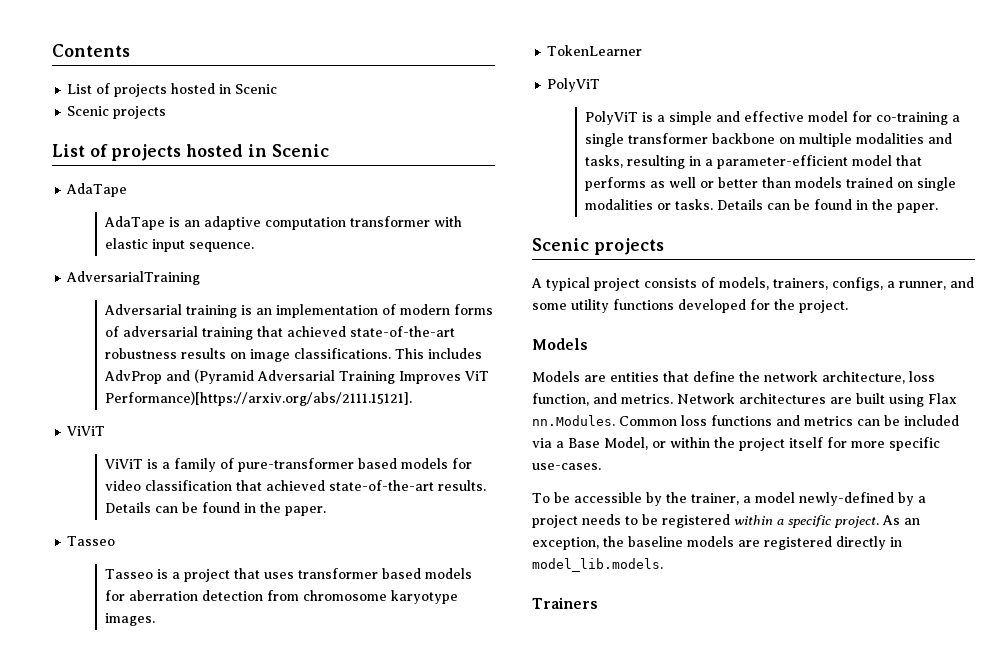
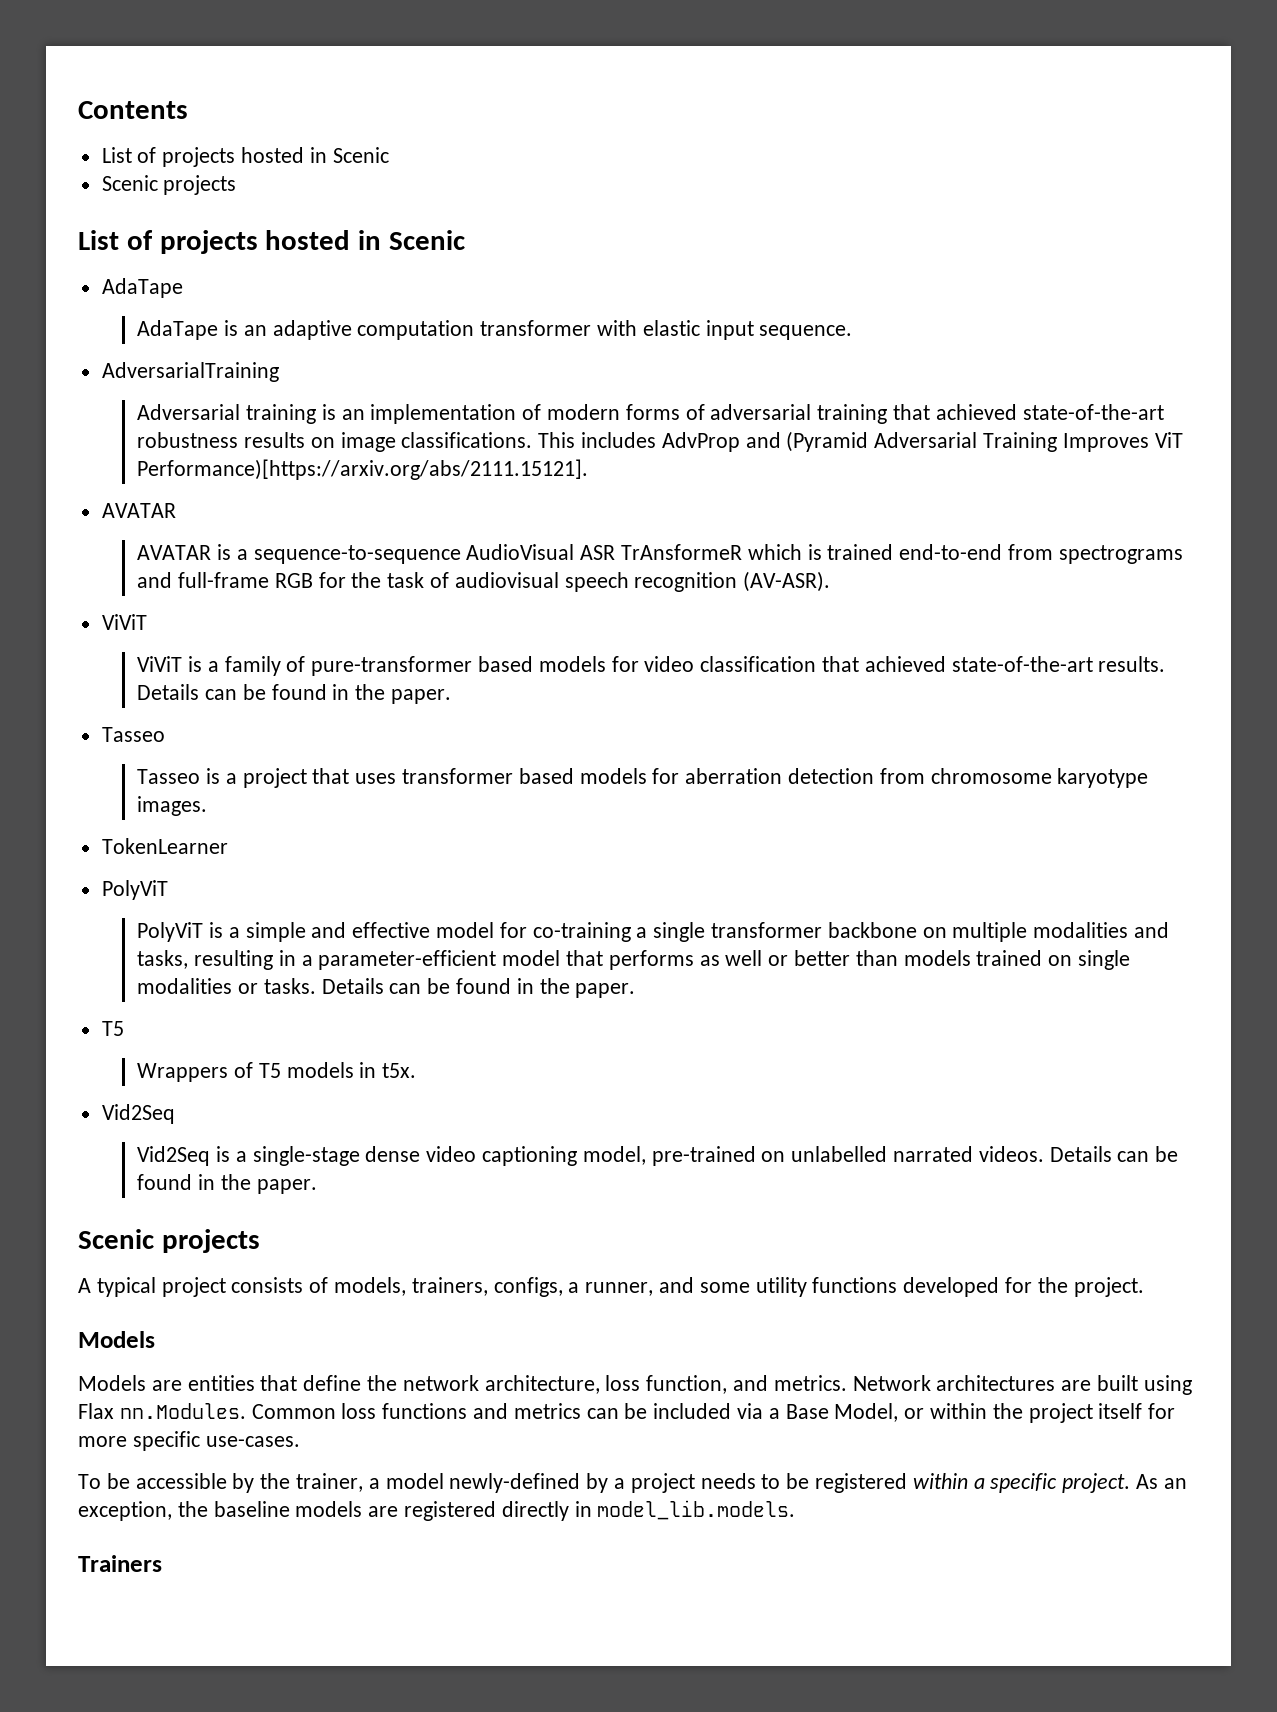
(412, 398) none -> [101,503,176,518] [137,544,1183,564] [137,571,831,592] // AVATAR // AVATAR is a sequence-to-sequence AudioVisual ASR TrAnsformeR which is trained end-to-end from spectrograms and full-frame RGB for the task of audiovisual speech recognition (AV-ASR).
(938, 208) none -> [101,1021,124,1036] [137,1062,417,1082] [101,1104,175,1124] [137,1146,1179,1166] [137,1174,317,1194] // T5 // Wrappers of T5 models in t5x. // Vid2Seq // Vid2Seq is a single-stage dense video captioning model, pre-trained on unlabelled narrated videos. Details can be found in the paper.

